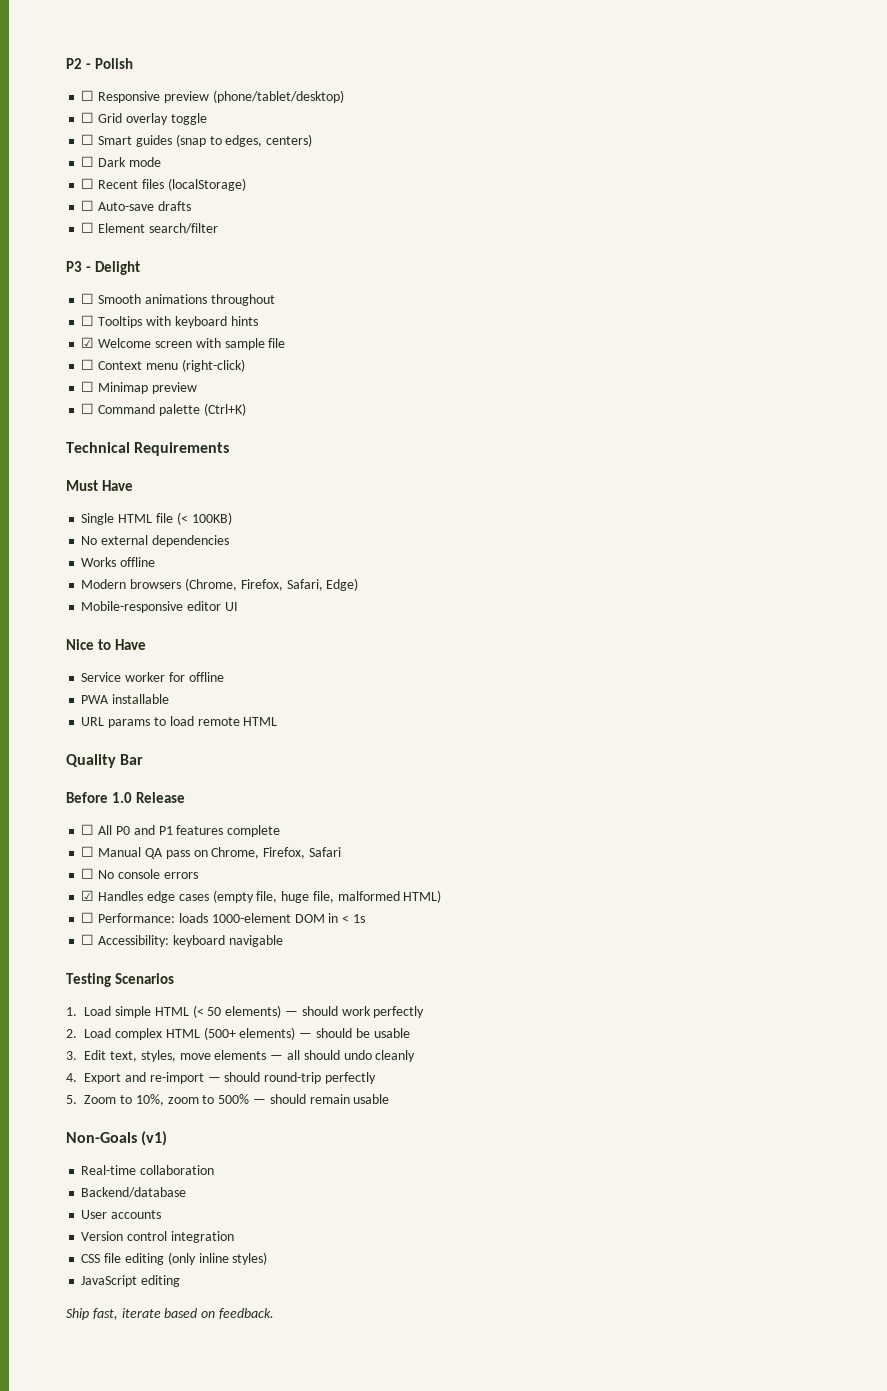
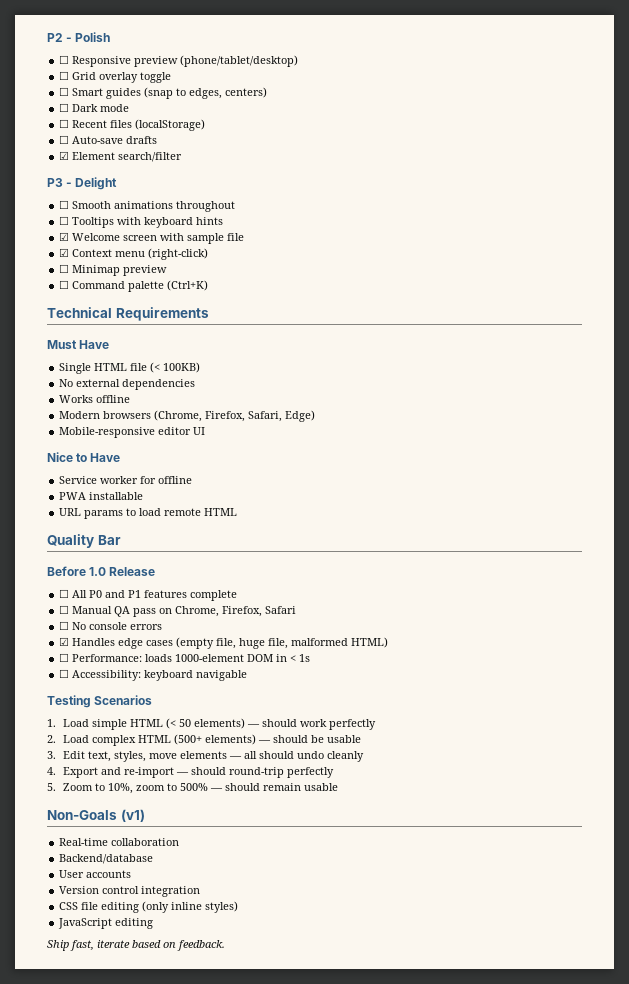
[81,222,95,233] ☐ -> [59,151,70,160] ☑
[81,359,95,370] ☐ -> [59,248,70,257] ☑

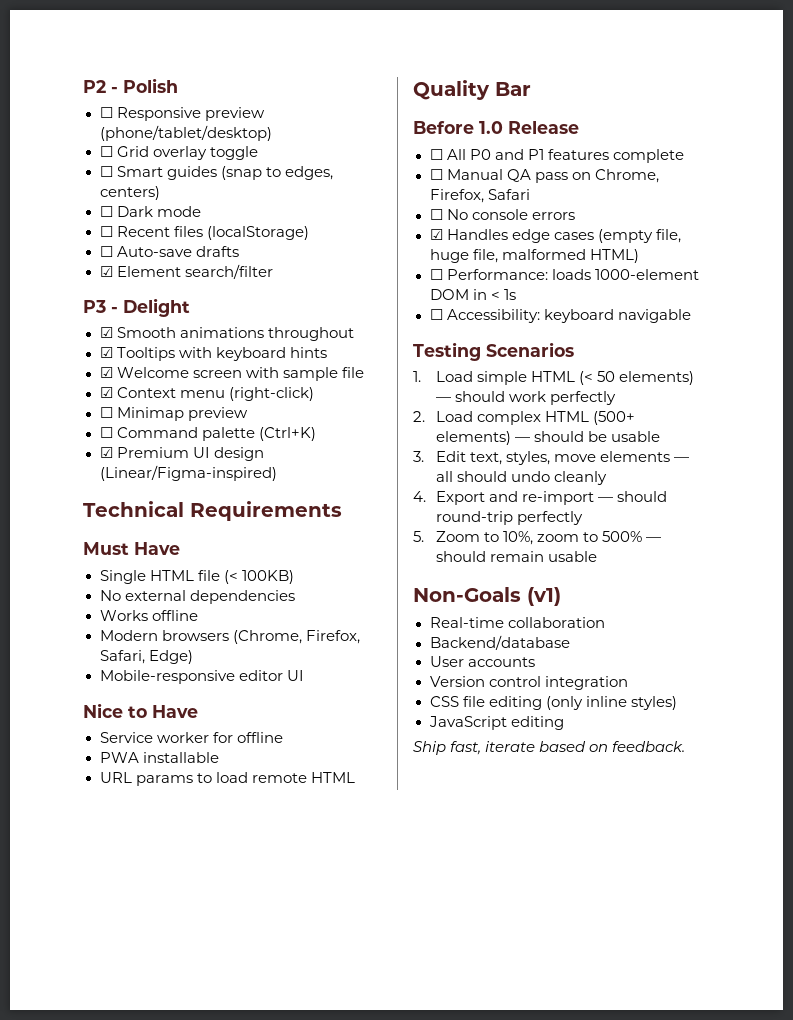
[59,200,70,209] ☐ -> [99,327,113,338] ☑
[59,216,70,225] ☐ -> [99,347,113,358] ☑
(209, 285) none -> [99,447,264,461] [99,465,277,481] // ☑ Premium UI design (Linear/Figma-inspired)

